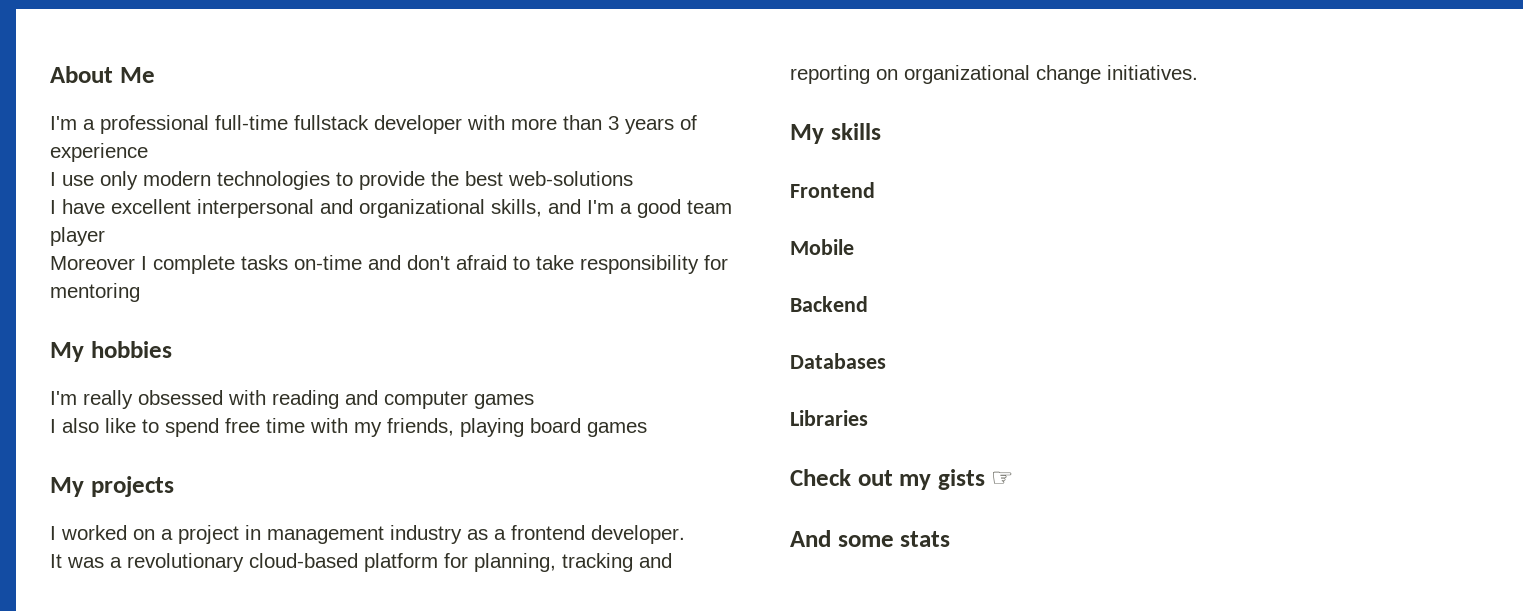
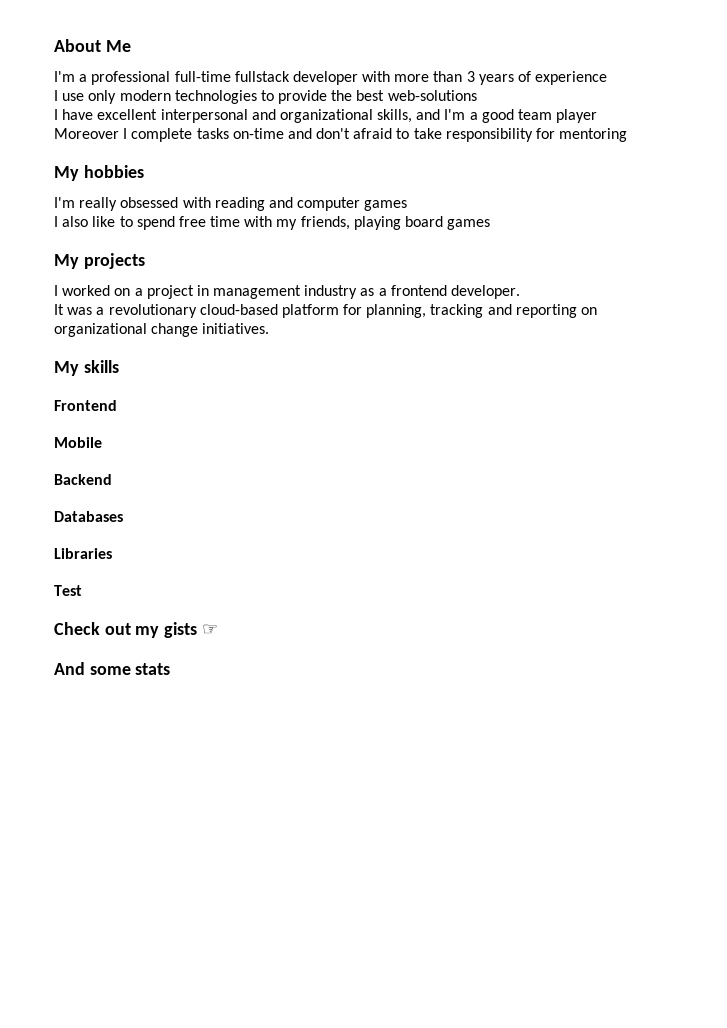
(868, 418) none -> [54,585,82,596] // Test

